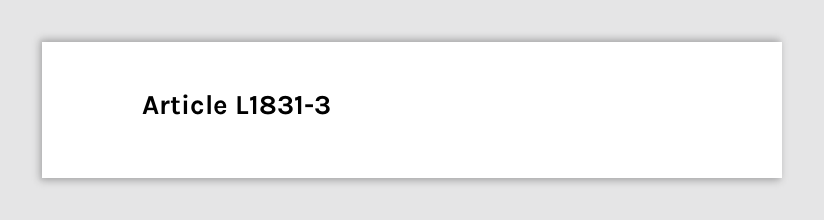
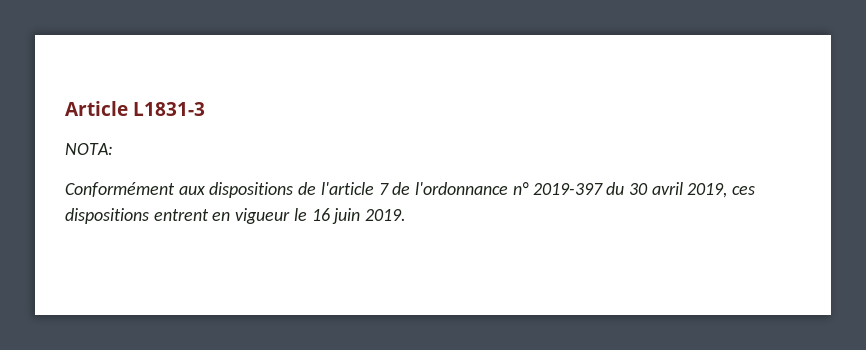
(332, 105) none -> [65,143,113,155] [65,182,756,198] [65,208,407,224] // NOTA: // Conformément aux dispositions de l'article 7 de l'ordonnance n° 2019-397 du 30 avril 2019, ces dispositions entrent en vigueur le 16 juin 2019.

